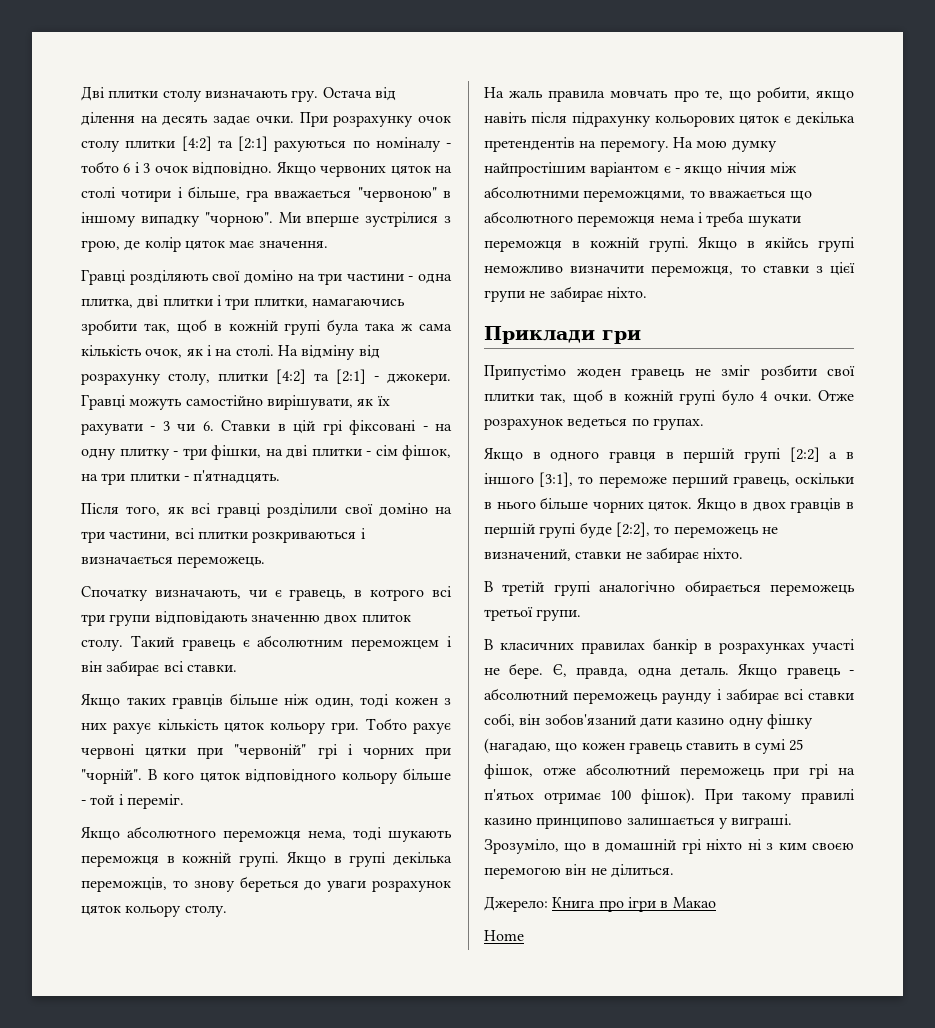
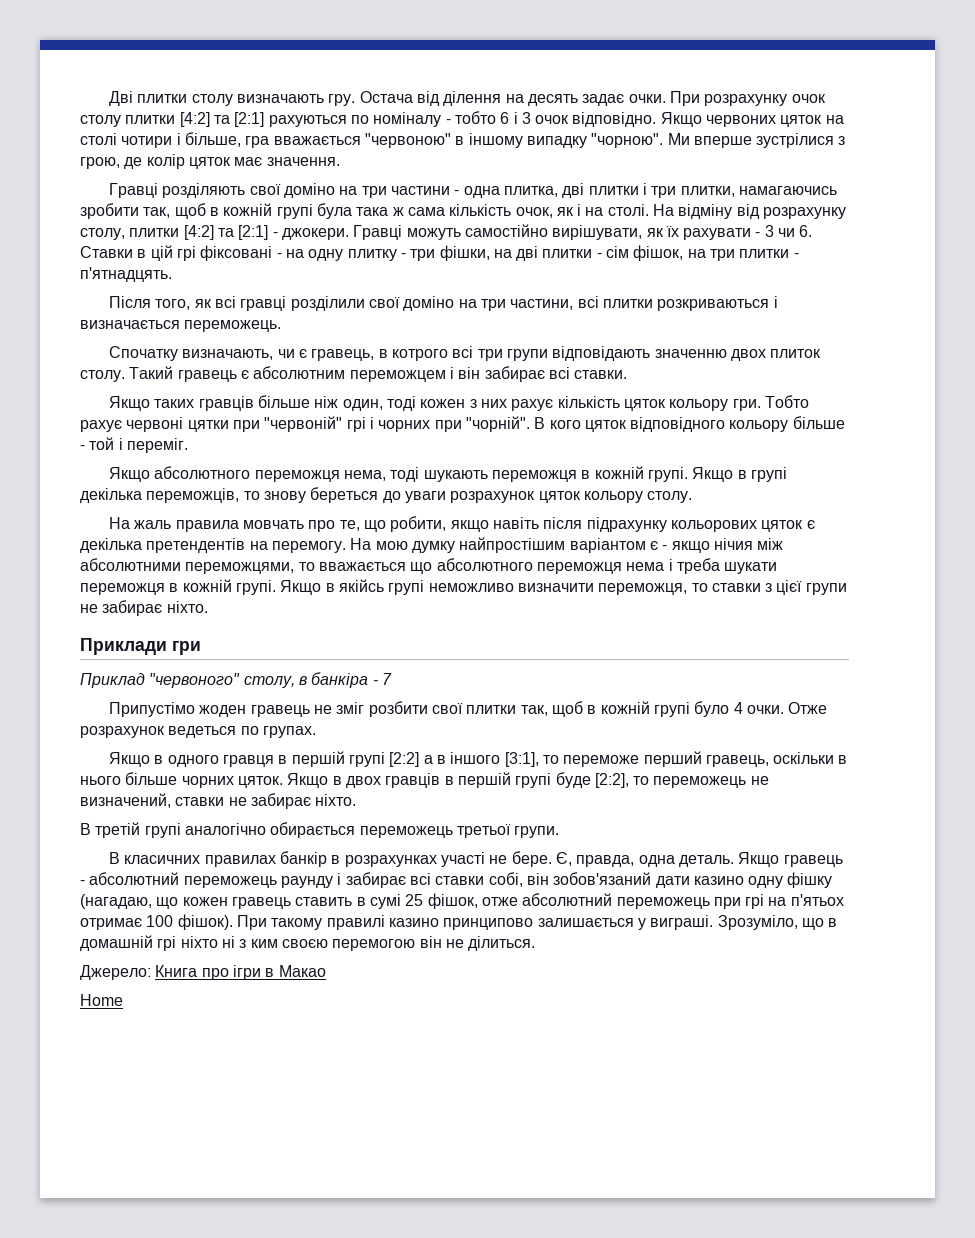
(641, 337) none -> [80,672,392,688] // Приклад "червоного" столу, в банкіра - 7

